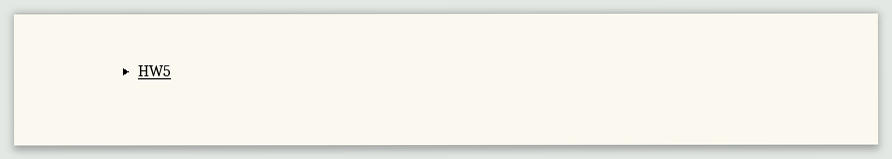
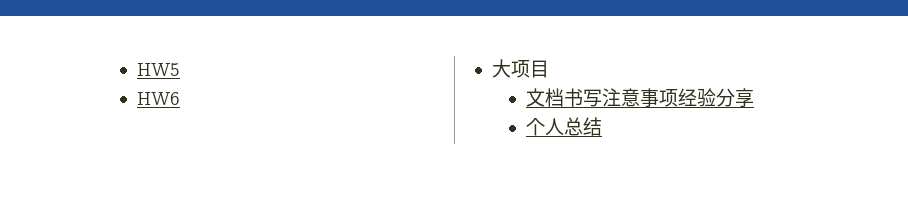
(171, 71) none -> [136,92,180,105] [491,59,549,78] [525,88,754,108] [525,117,602,136] // HW6 // 大项目 // 文档书写注意事项经验分享 // 个人总结

